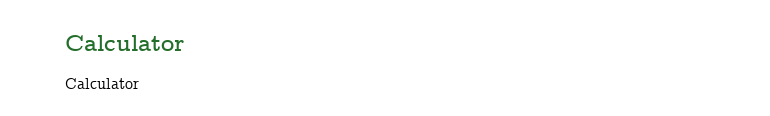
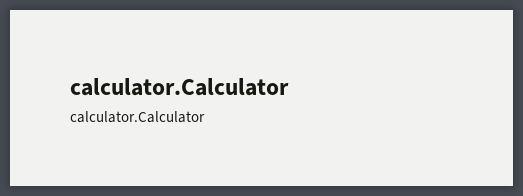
[65,35,184,51] [65,78,139,89] Calculator // Calculator -> [70,78,289,96] [70,111,205,123] calculator.Calculator // calculator.Calculator

